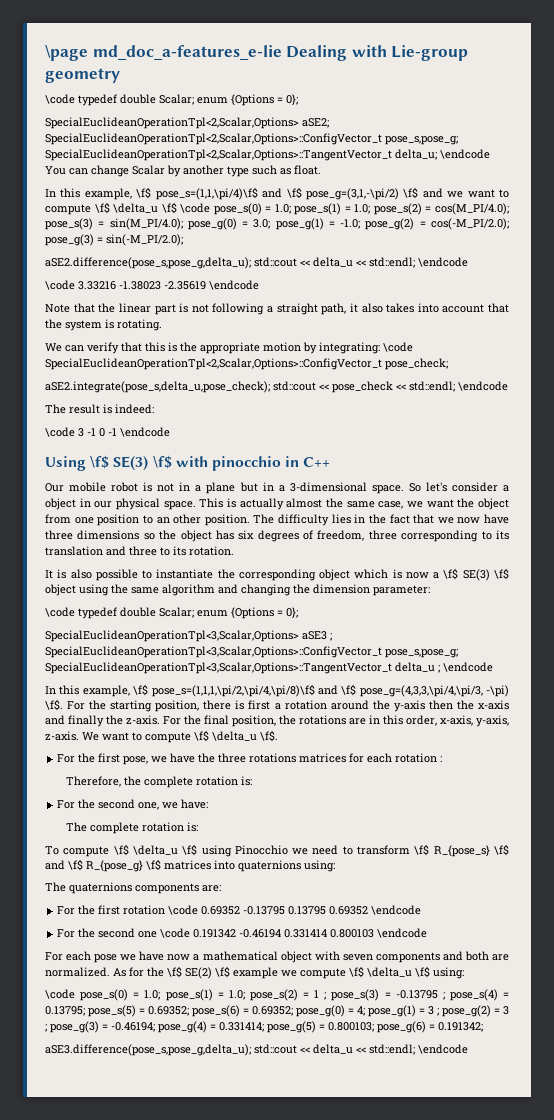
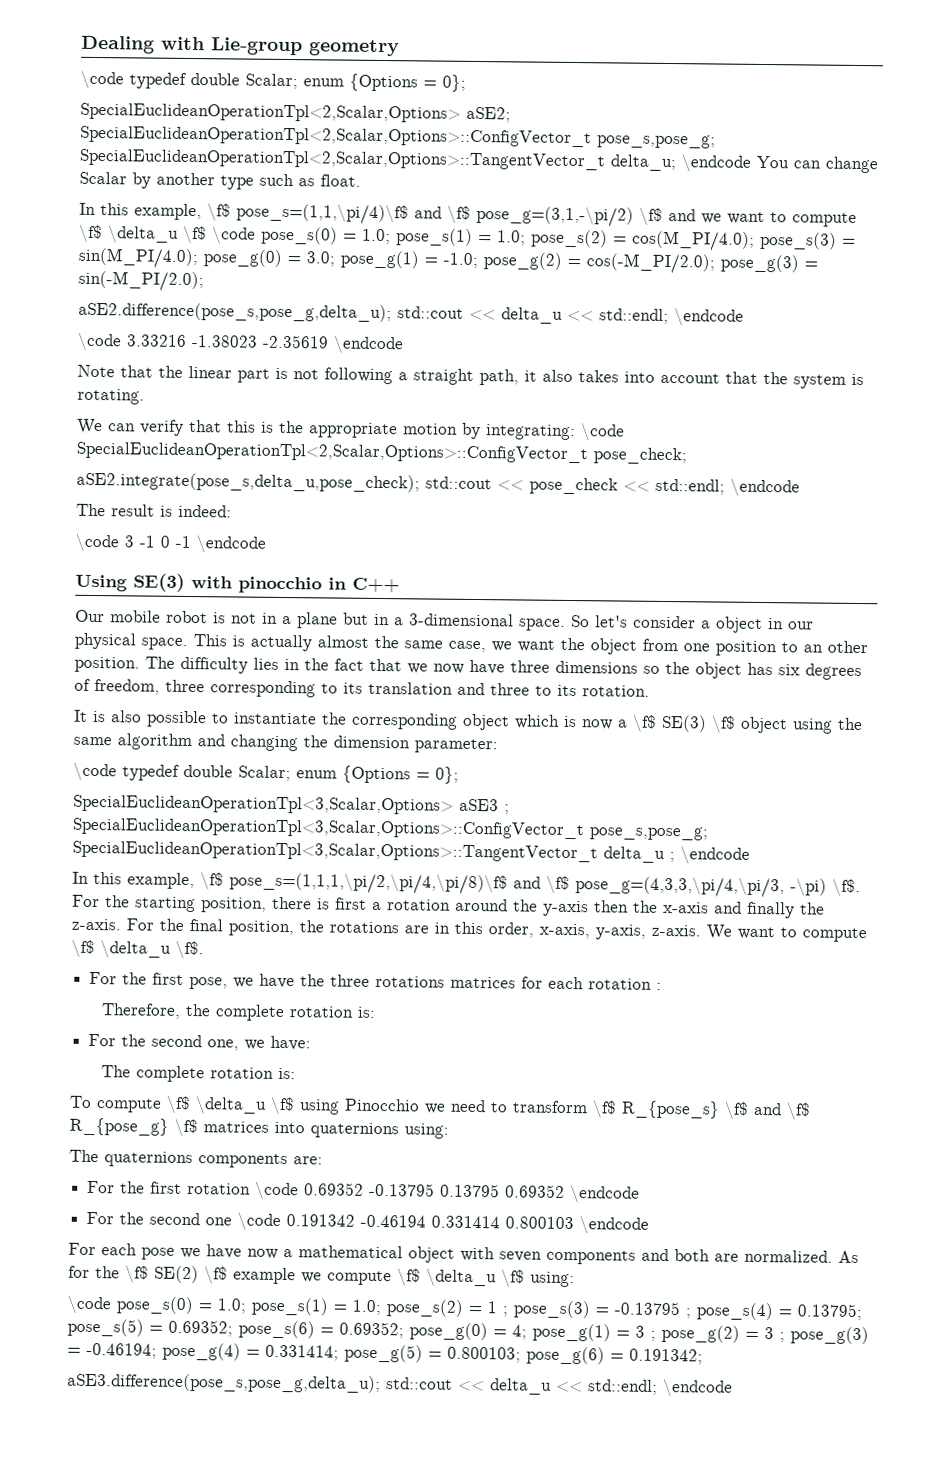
[45,45,282,61] \page md_doc_a-features_e-lie -> (81, 44) none
[90,455,172,471] \f$ SE(3) \f$ -> [133,573,185,592] SE(3)

